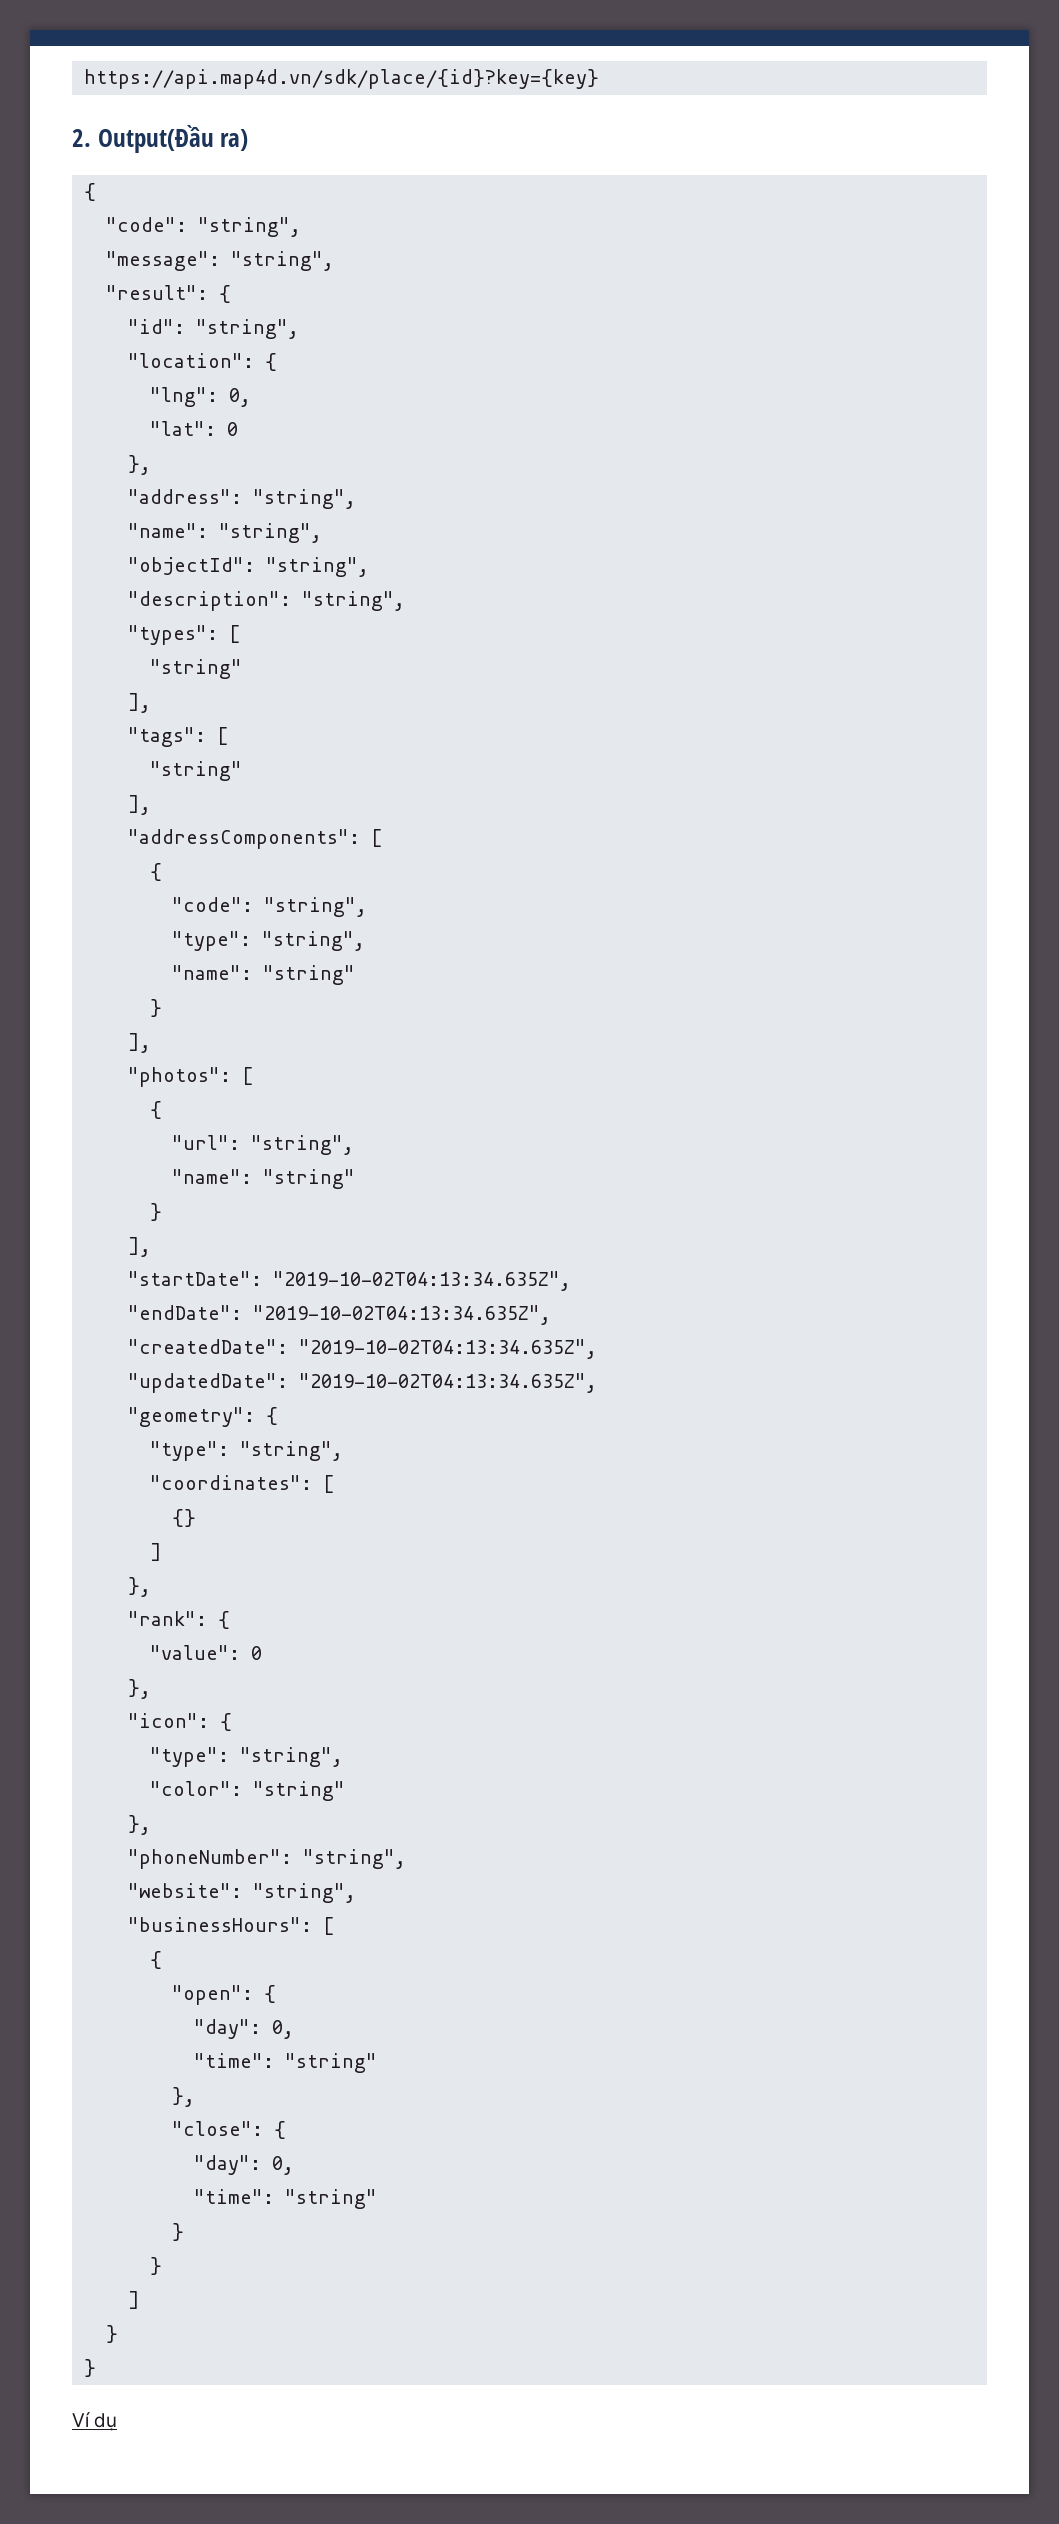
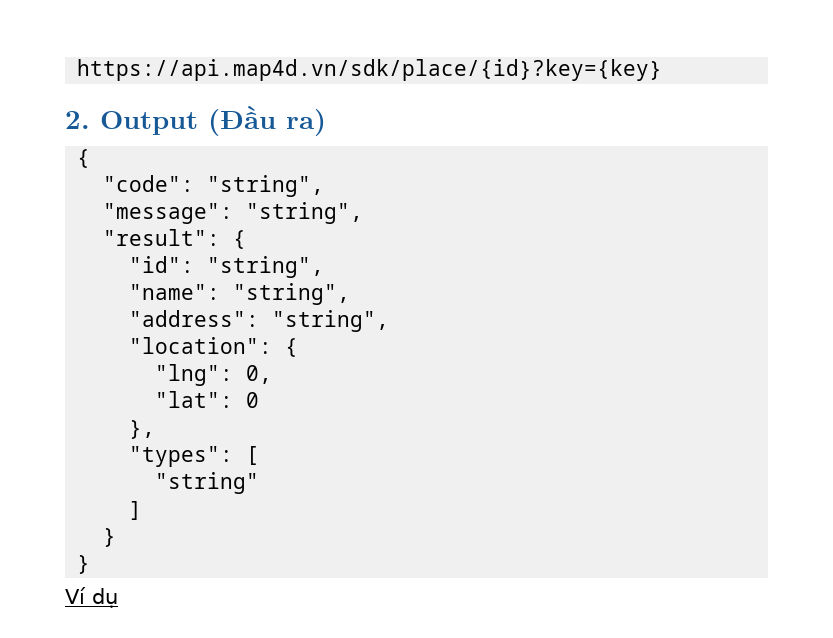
[97,125,214,153] Output(Đầu -> [100,106,276,136] Output (Đầu
(299, 329) none -> [129,283,351,305] [129,310,390,332] // "name": "string", // "address": "string",
[127,489,356,509] [127,523,322,543] [127,557,369,577] [127,591,405,611] [127,625,240,645] [149,659,242,679] [127,693,151,713] [127,727,228,747] [149,761,242,781] [127,795,151,815] [127,829,382,849] [149,863,162,881] [171,897,367,917] [171,931,365,951] [171,965,355,985] [149,999,162,1017] [127,1033,151,1053] [127,1067,253,1087] [149,1101,162,1119] [171,1135,354,1155] [171,1169,355,1189] [149,1203,162,1221] [127,1237,151,1257] [127,1271,571,1291] [127,1305,551,1325] [127,1339,597,1359] [127,1373,597,1393] [127,1407,278,1427] [149,1441,343,1461] [149,1475,334,1493] [171,1509,196,1527] [149,1543,162,1561] [127,1577,151,1597] [127,1611,230,1629] [149,1645,262,1660] [127,1679,151,1699] [127,1713,232,1731] [149,1747,343,1767] [149,1781,345,1801] [127,1815,151,1835] [127,1849,406,1869] [127,1883,356,1903] [127,1917,334,1935] [149,1951,162,1969] [171,1985,276,2005] [193,2019,294,2039] [193,2053,377,2073] [171,2087,195,2107] [171,2121,286,2139] [193,2155,294,2175] [193,2189,377,2209] [171,2223,184,2241] [149,2257,162,2275] "address": "string", // "name": "string", // "objectId": "string", // "description": "string", // "types": [ // "string" // ], // "tags": [ // "string" // ], // "addressComponents": [ // { // "code": "string", // "type": "string", // "name": "string" // } // ], // "photos": [ // { // "url": "string", // "name": "string" // } // ], // "startDate": "2019-10-02T04:13:34.635Z", // "endDate": "2019-10-02T04:13:34.635Z", // "createdDate": "2019-10-02T04:13:34.635Z", // "updatedDate": "2019-10-02T04:13:34.635Z", // "geometry": { // "type": "string", // "coordinates": [ // {} // ] // }, // "rank": { // "value": 0 // }, // "icon": { // "type": "string", // "color": "string" // }, // "phoneNumber": "string", // "website": "string", // "businessHours": [ // { // "open": { // "day": 0, // "time": "string" // }, // "close": { // "day": 0, // "time": "string" // } // } -> [129,446,260,467] [155,472,260,494] "types": [ // "string"

